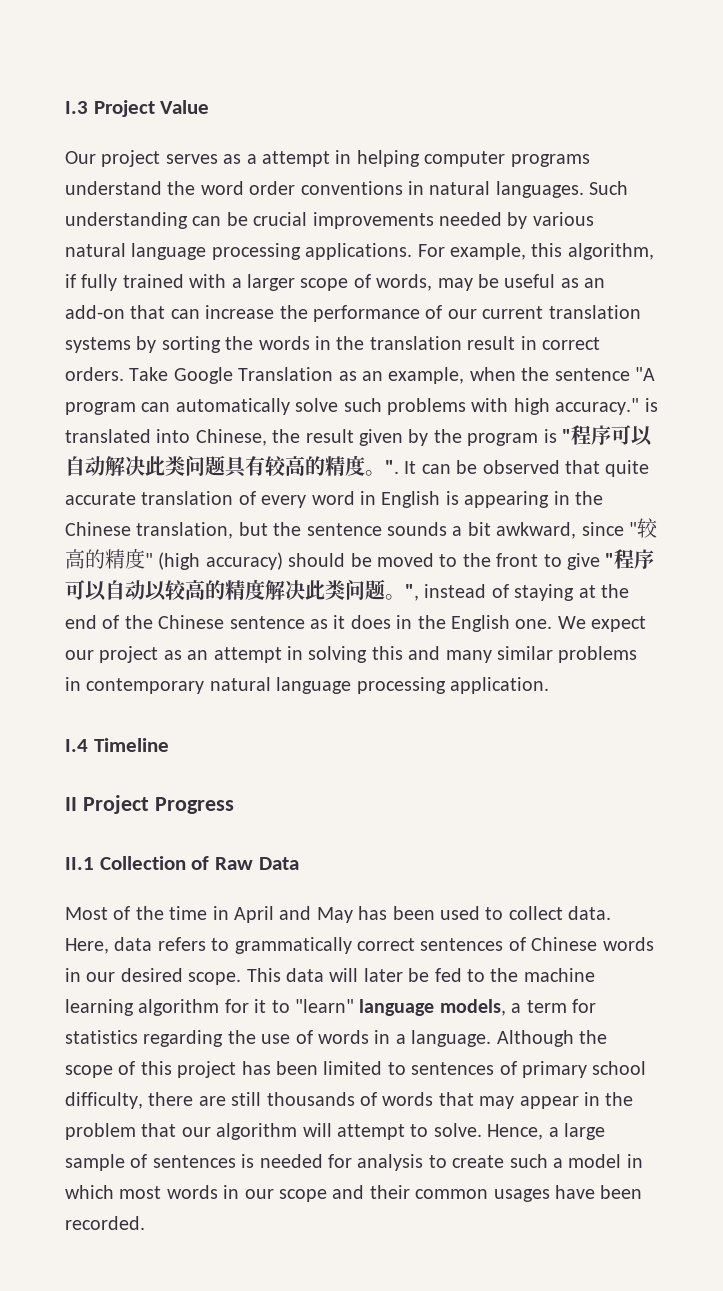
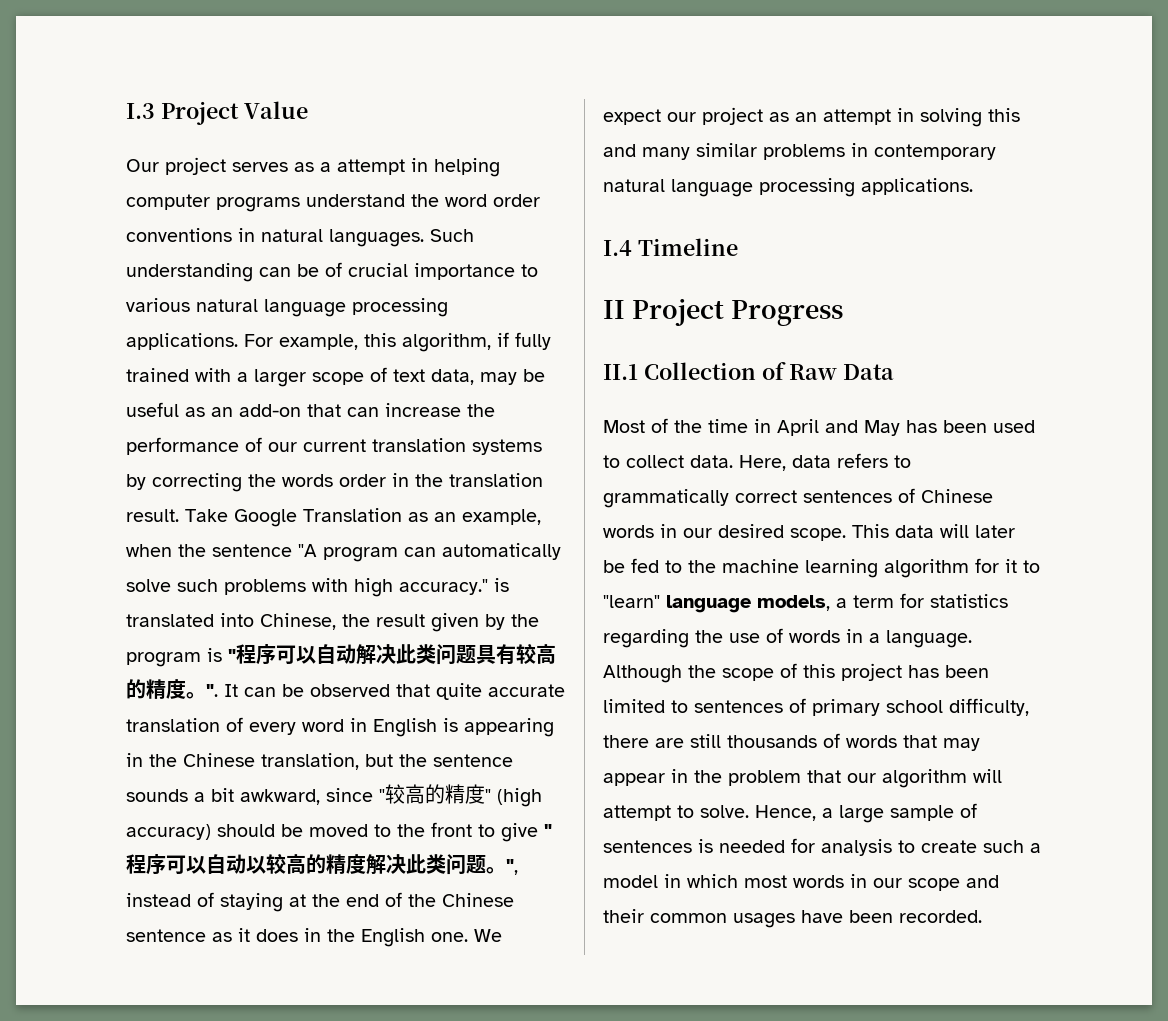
[253,212,528,229] crucial improvements needed by -> [325,262,538,280] of crucial importance to
[376,274,433,291] words, -> [393,369,474,385] text data,
[161,336,221,353] sorting -> [152,473,242,492] correcting
(310, 343) none -> [339,474,386,487] order
[467,336,600,350] [65,367,124,381] result in correct orders. -> [126,509,179,522] result.
[450,677,549,694] application. -> [861,178,973,195] applications.

